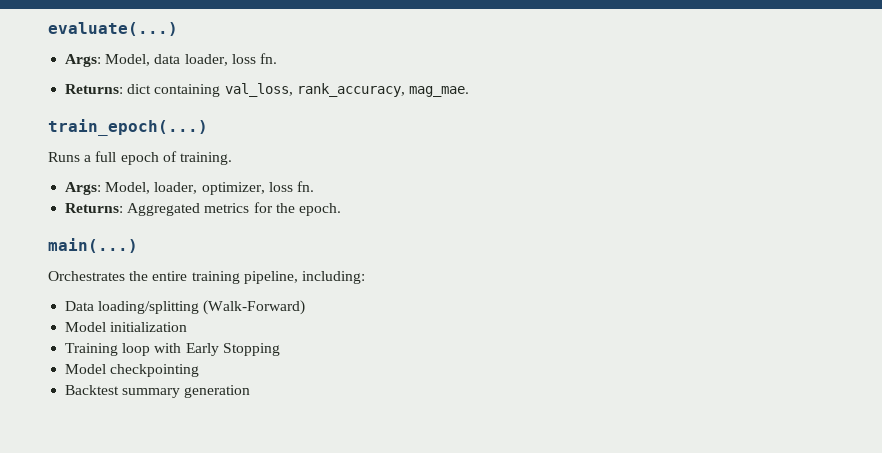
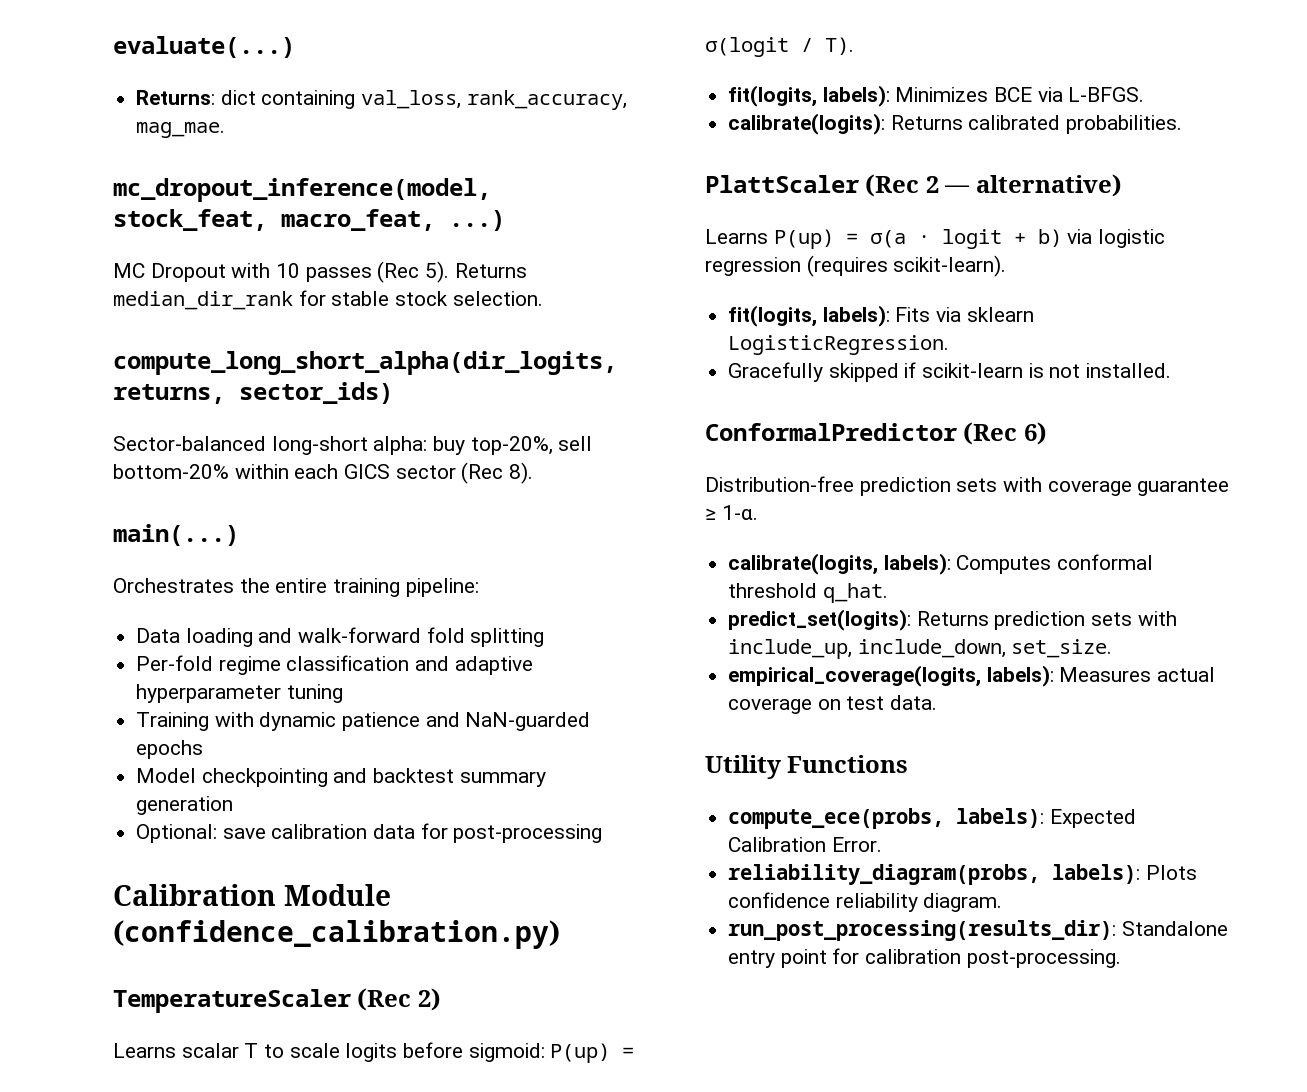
[65,53,277,67] // Args: Model, data loader, loss fn. -> (295, 47) none
[48,119,208,136] [48,151,232,165] [65,181,314,195] [65,202,341,216] train_epoch(...) // Runs a full epoch of training. // Args: Model, loader, optimizer, loss fn. // Returns: Aggregated metrics for the epoch. -> [113,178,491,202] [113,209,505,231] [113,261,527,283] [113,290,543,310] [113,351,617,375] [113,382,393,404] [113,436,593,455] [113,462,534,484] mc_dropout_inference(model, stock_feat, macro_feat, ...) // MC Dropout with 10 passes (Rec 5). Returns median_dir_rank for stable stock selection. // compute_long_short_alpha(dir_logits, returns, sector_ids) // Sector-balanced long-short alpha: buy top-20%, sell bottom-20% within each GICS sector (Rec 8).
[243,271,365,284] pipeline, including: -> [405,578,479,597] pipeline:
[98,300,306,315] [65,322,188,332] [65,343,280,356] loading/splitting (Walk-Forward) // Model initialization // Training loop with Early Stopping -> [185,627,545,647] [136,655,533,675] [136,684,343,703] [136,712,591,731] [136,740,204,759] loading and walk-forward fold splitting // Per-fold regime classification and adaptive hyperparameter tuning // Training with dynamic patience and NaN-guarded epochs
[65,385,120,395] // Backtest -> [333,768,455,783] and backtest
(251, 391) none -> [136,823,603,843] [113,884,391,906] [113,920,560,949] [113,988,441,1013] [113,1042,635,1063] [705,37,854,57] [728,85,1145,107] [728,113,1183,135] [705,174,1122,197] [705,229,1166,249] [705,255,1007,277] [728,305,1034,327] [728,335,950,355] [728,362,1172,382] [705,422,1047,445] [705,476,1230,496] [705,505,758,520] [728,553,1154,575] [728,583,888,603] [728,609,1177,631] [728,639,1113,659] [728,665,1216,687] [728,695,938,714] [705,755,909,779] [728,808,1136,829] [728,837,882,852] [728,864,1197,885] [728,892,1003,912] [728,920,1228,941] [728,948,1121,968] // Optional: save calibration data for post-processing // Calibration Module (confidence_calibration.py) // TemperatureScaler (Rec 2) // Learns scalar T to scale logits before sigmoid: P(up) = σ(logit / T). // fit(logits, labels): Minimizes BCE via L-BFGS. // calibrate(logits): Returns calibrated probabilities. // PlattScaler (Rec 2 — alternative) // Learns P(up) = σ(a · logit + b) via logistic regression (requires scikit-learn). // fit(logits, labels): Fits via sklearn LogisticRegression. // Gracefully skipped if scikit-learn is not installed. // ConformalPredictor (Rec 6) // Distribution-free prediction sets with coverage guarantee ≥ 1-α. // calibrate(logits, labels): Computes conformal threshold q_hat. // predict_set(logits): Returns prediction sets with include_up, include_down, set_size. // empirical_coverage(logits, labels): Measures actual coverage on test data. // Utility Functions // compute_ece(probs, labels): Expected Calibration Error. // reliability_diagram(probs, labels): Plots confidence reliability diagram. // run_post_processing(results_dir): Standalone entry point for calibration post-processing.

